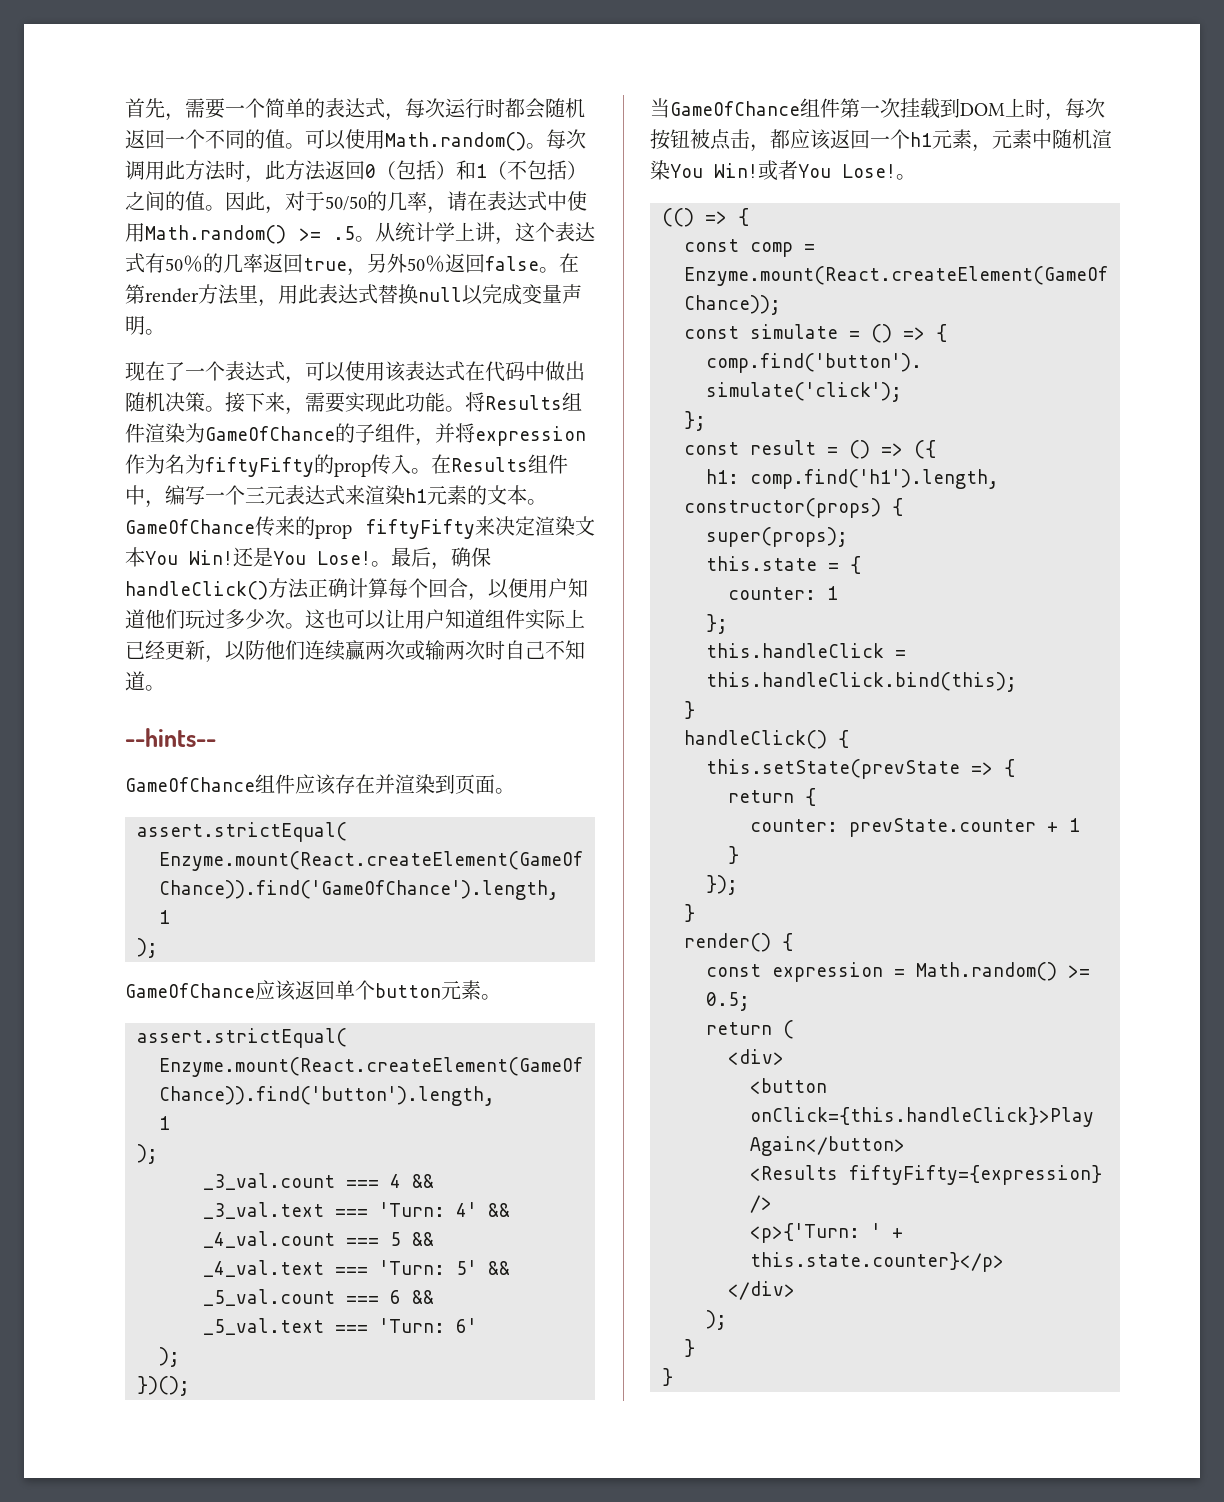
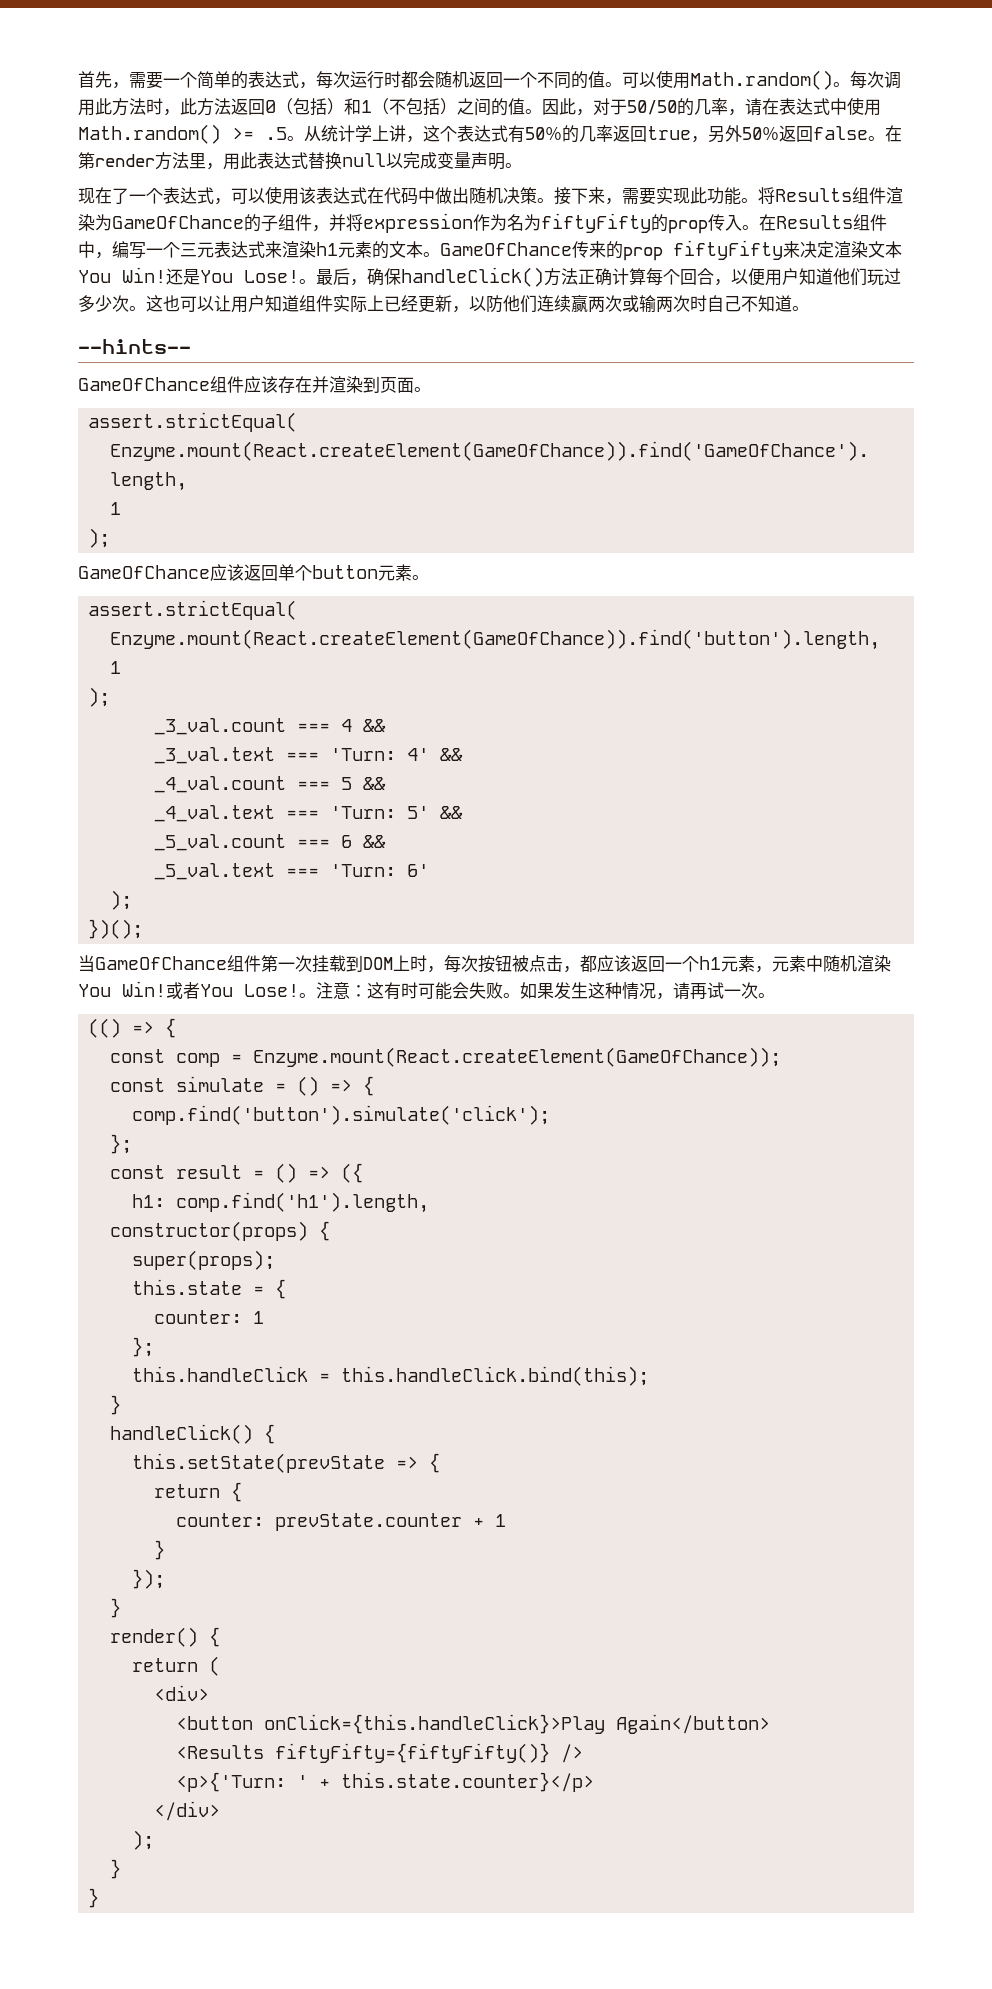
(916, 177) none -> [316,982,775,1000] 注意：这有时可能会失败。如果发生这种情况，请再试一次。
[706,962,1090,982] [706,992,750,1011] // const expression = Math.random() >= 0.5; -> (221, 1637) none
[849,1165,1102,1185] fiftyFifty={expression} -> [275,1743,551,1763] fiftyFifty={fiftyFifty()}

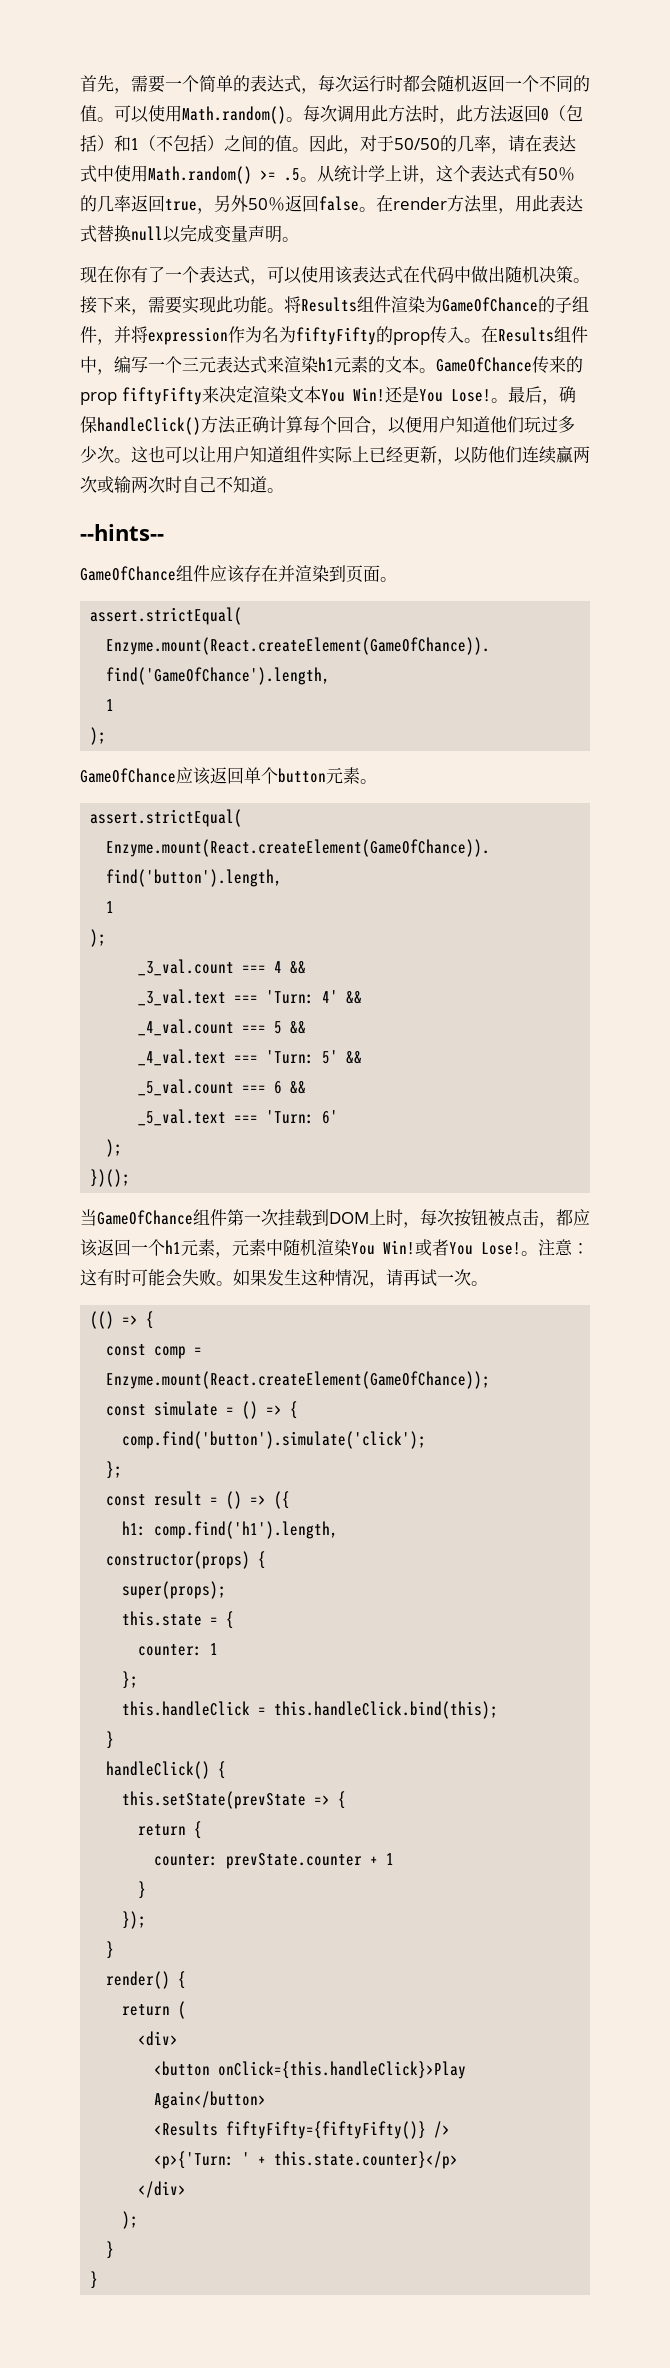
[78,152,95,169] 第 -> (393, 203) none
(112, 195) none -> [114,266,148,283] 你有

